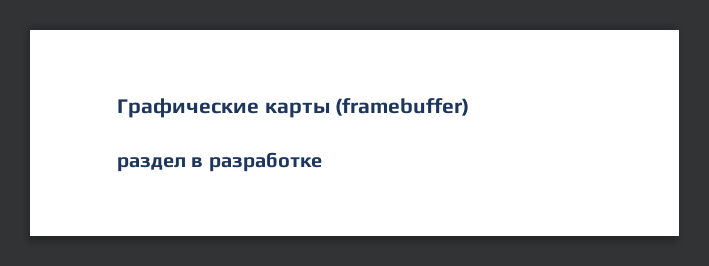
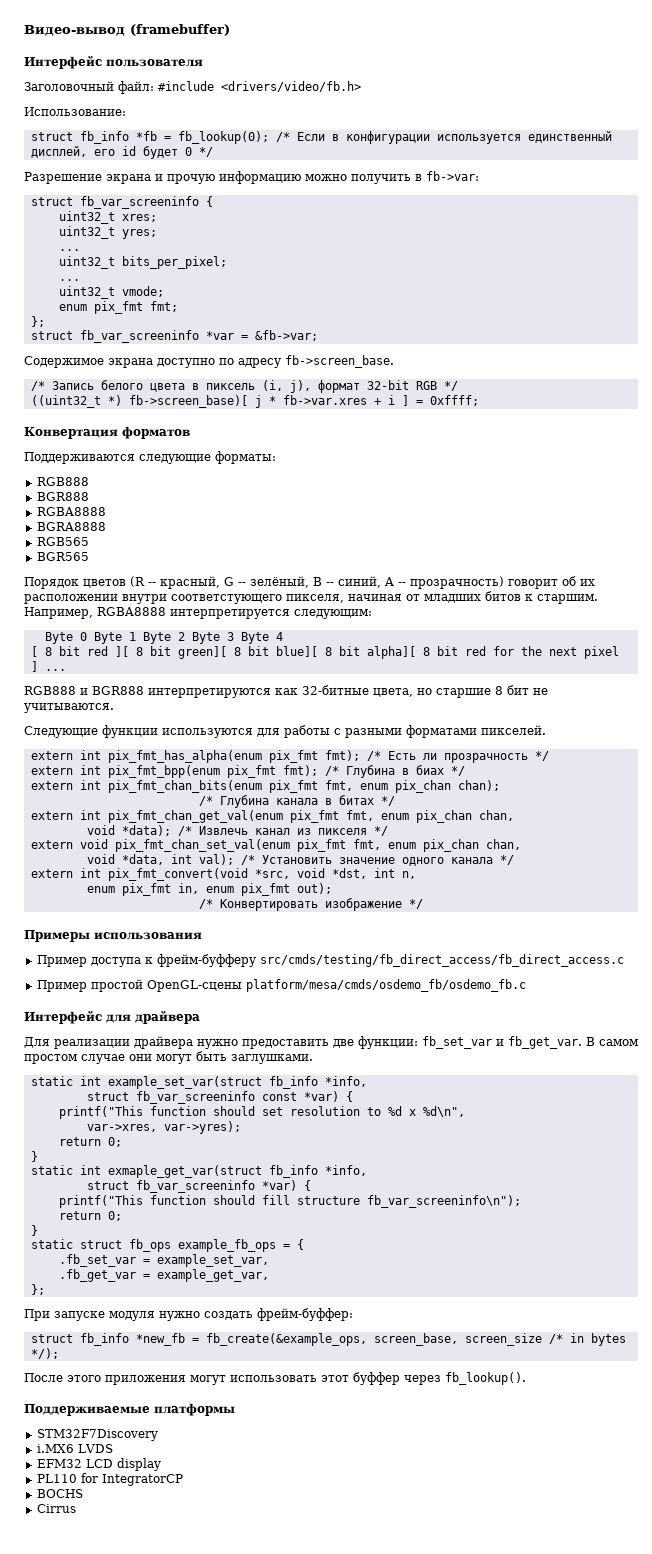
[117,98,330,118] Графические карты -> [24,25,125,36] Видео-вывод
[117,152,322,172] раздел в разработке -> [24,55,203,69] [24,81,361,94] [24,107,126,116] [30,131,612,144] [30,146,213,159] [24,171,479,184] [30,196,213,209] [58,211,157,224] [58,226,157,239] [58,249,80,251] [58,256,227,269] [58,279,80,281] [58,286,164,299] [58,301,178,314] [30,316,45,327] [30,330,318,343] [24,355,394,368] [30,380,458,393] [30,395,479,408] [24,426,190,439] [24,451,276,464] [36,477,89,486] [36,492,89,501] [36,507,106,516] [36,522,106,531] [36,537,89,546] [36,552,89,561] [24,576,595,589] [24,591,598,604] [24,607,372,619] [44,632,283,644] [30,646,619,659] [30,661,66,672] [24,685,548,698] [24,703,114,713] [24,725,546,738] [30,750,549,763] [30,765,465,778] [30,780,500,793] [198,795,395,808] [30,810,514,823] [86,825,388,836] [30,839,521,852] [86,854,514,866] [30,868,416,881] [86,883,332,896] [198,898,423,911] [24,930,202,942] [36,954,624,967] [36,979,526,992] [24,1010,200,1024] [24,1036,638,1049] [24,1051,313,1064] [30,1076,367,1089] [86,1091,353,1104] [58,1106,465,1119] [86,1121,241,1134] [58,1137,122,1147] [30,1151,38,1162] [30,1165,367,1178] [86,1180,311,1193] [58,1195,521,1208] [58,1211,122,1221] [30,1225,38,1236] [30,1239,304,1252] [58,1254,269,1267] [58,1269,269,1282] [30,1284,45,1295] [24,1308,353,1321] [30,1333,626,1346] [30,1348,59,1359] [24,1372,526,1385] [24,1403,235,1416] [36,1429,158,1441] [36,1444,113,1453] [36,1458,161,1471] [36,1473,183,1486] [36,1489,83,1498] [36,1504,76,1513] Интерфейс пользователя // Заголовочный файл: #include <drivers/video/fb.h> // Использование: // struct fb_info *fb = fb_lookup(0); /* Если в конфигурации используется единственный дисплей, его id будет 0 */ // Разрешение экрана и прочую информацию можно получить в fb->var: // struct fb_var_screeninfo { // uint32_t xres; // uint32_t yres; // ... // uint32_t bits_per_pixel; // ... // uint32_t vmode; // enum pix_fmt fmt; // }; // struct fb_var_screeninfo *var = &fb->var; // Содержимое экрана доступно по адресу fb->screen_base. // /* Запись белого цвета в пиксель (i, j), формат 32-bit RGB */ // ((uint32_t *) fb->screen_base)[ j * fb->var.xres + i ] = 0xffff; // Конвертация форматов // Поддерживаются следующие форматы: // RGB888 // BGR888 // RGBA8888 // BGRA8888 // RGB565 // BGR565 // Порядок цветов (R -- красный, G -- зелёный, B -- синий, A -- прозрачность) говорит об их расположении внутри соответстующего пикселя, начиная от младших битов к старшим. Например, RGBA8888 интерпретируется следующим: // Byte 0 Byte 1 Byte 2 Byte 3 Byte 4 // [ 8 bit red ][ 8 bit green][ 8 bit blue][ 8 bit alpha][ 8 bit red for the next pixel ] ... // RGB888 и BGR888 интерпретируются как 32-битные цвета, но старшие 8 бит не учитываются. // Следующие функции используются для работы с разными форматами пикселей. // extern int pix_fmt_has_alpha(enum pix_fmt fmt); /* Есть ли прозрачность */ // extern int pix_fmt_bpp(enum pix_fmt fmt); /* Глубина в биах */ // extern int pix_fmt_chan_bits(enum pix_fmt fmt, enum pix_chan chan); // /* Глубина канала в битах */ // extern int pix_fmt_chan_get_val(enum pix_fmt fmt, enum pix_chan chan, // void *data); /* Извлечь канал из пикселя */ // extern void pix_fmt_chan_set_val(enum pix_fmt fmt, enum pix_chan chan, // void *data, int val); /* Установить значение одного канала */ // extern int pix_fmt_convert(void *src, void *dst, int n, // enum pix_fmt in, enum pix_fmt out); // /* Конвертировать изображение */ // Примеры использования // Пример доступа к фрейм-буфферу src/cmds/testing/fb_direct_access/fb_direct_access.c // Пример простой OpenGL-сцены platform/mesa/cmds/osdemo_fb/osdemo_fb.c // Интерфейс для драйвера // Для реализации драйвера нужно предоставить две функции: fb_set_var и fb_get_var. В самом простом случае они могут быть заглушками. // static int example_set_var(struct fb_info *info, // struct fb_var_screeninfo const *var) { // printf("This function should set resolution to %d x %d\n", // var->xres, var->yres); // return 0; // } // static int exmaple_get_var(struct fb_info *info, // struct fb_var_screeninfo *var) { // printf("This function should fill structure fb_var_screeninfo\n"); // return 0; // } // static struct fb_ops example_fb_ops = { // .fb_set_var = example_set_var, // .fb_get_var = example_get_var, // }; // При запуске модуля нужно создать фрейм-буффер: // struct fb_info *new_fb = fb_create(&example_ops, screen_base, screen_size /* in bytes */); // После этого приложения могут использовать этот буффер через fb_lookup(). // Поддерживаемые платформы // STM32F7Discovery // i.MX6 LVDS // EFM32 LCD display // PL110 for IntegratorCP // BOCHS // Cirrus

